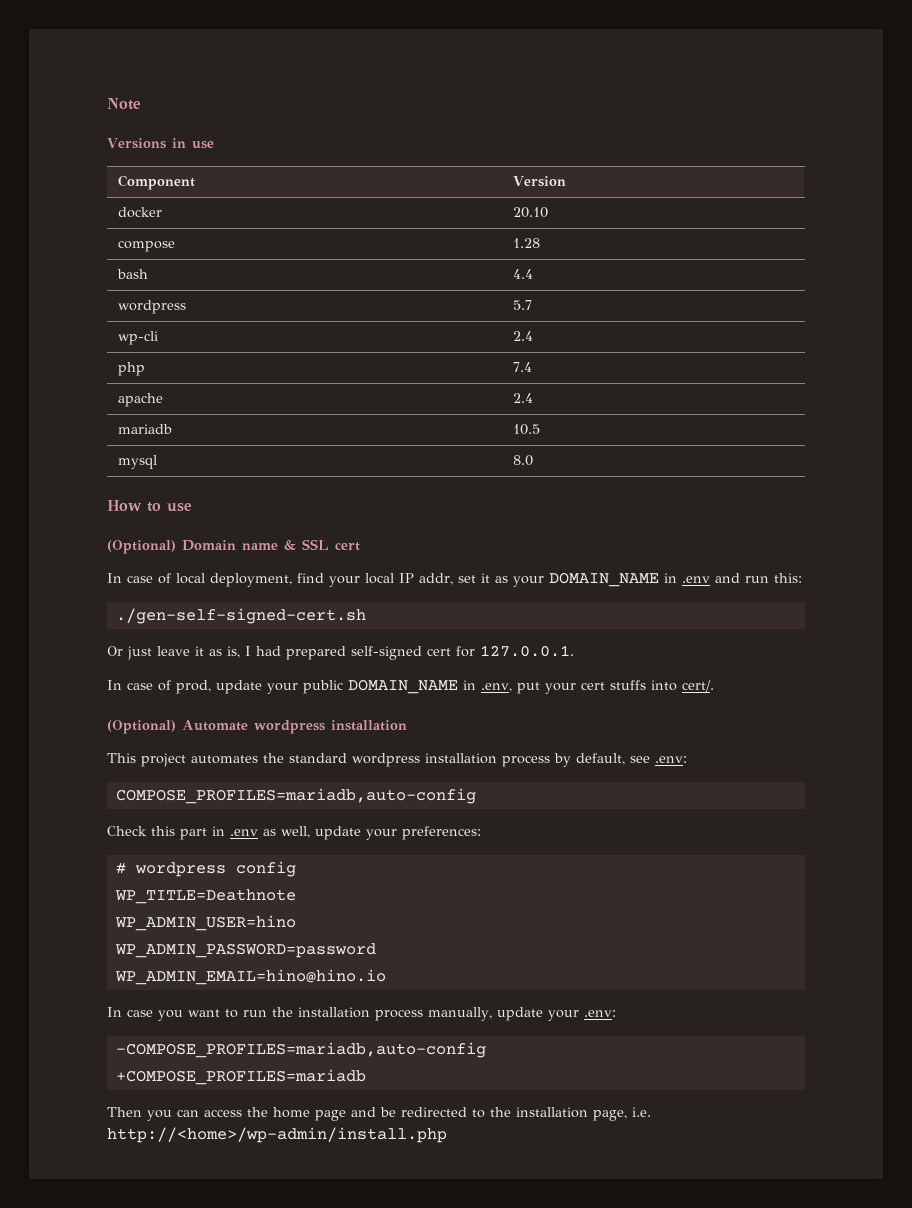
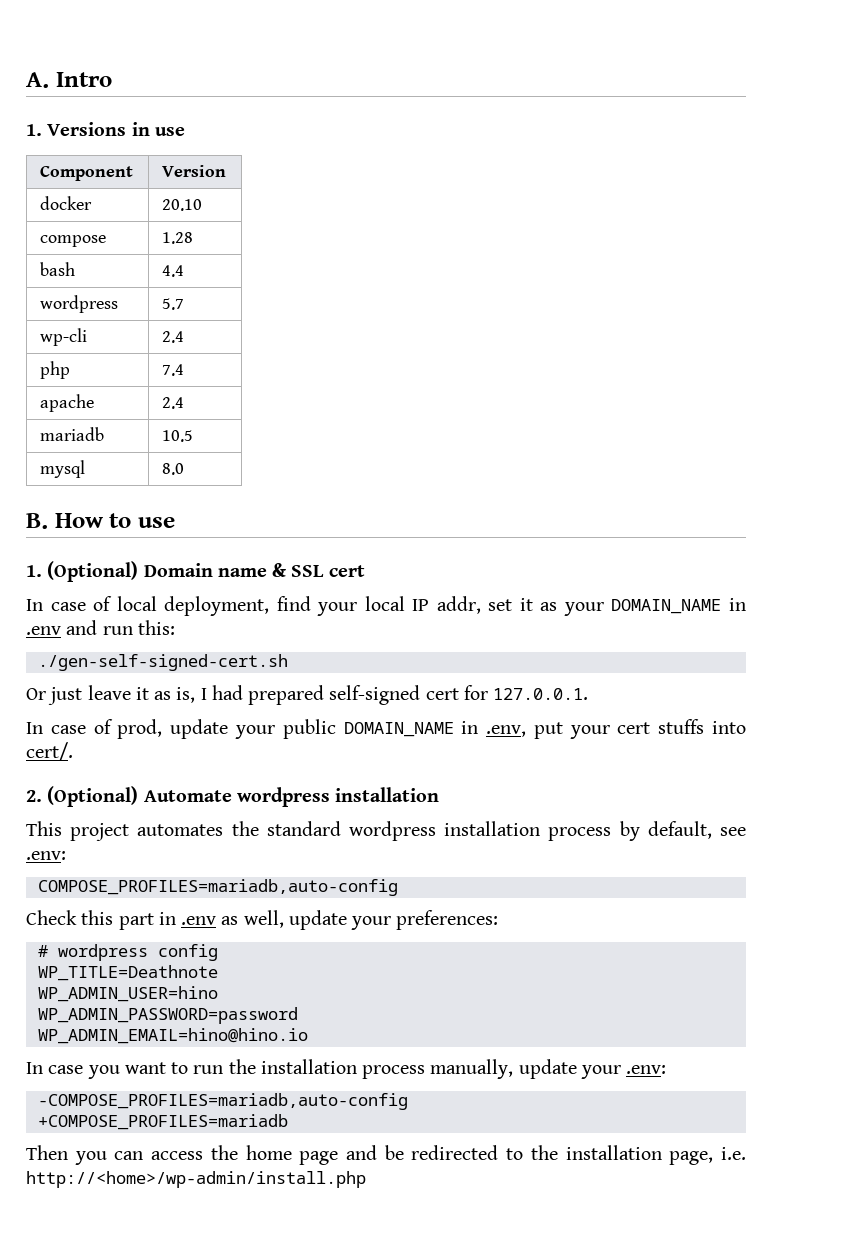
[107,98,141,110] Note // -> [26,72,112,88] [26,124,42,136] A. Intro // 1.
(534, 460) none -> [26,513,48,529] B.
(192, 507) none -> [26,565,42,577] 1.
(714, 686) none -> [26,790,42,802] 2.

